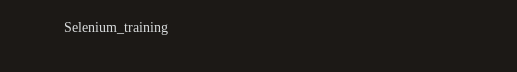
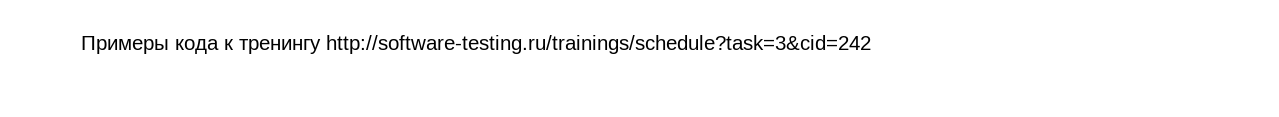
[64,22,168,35] Selenium_training -> [81,35,871,54] Примеры кода к тренингу http://software-testing.ru/trainings/schedule?task=3&cid=242

